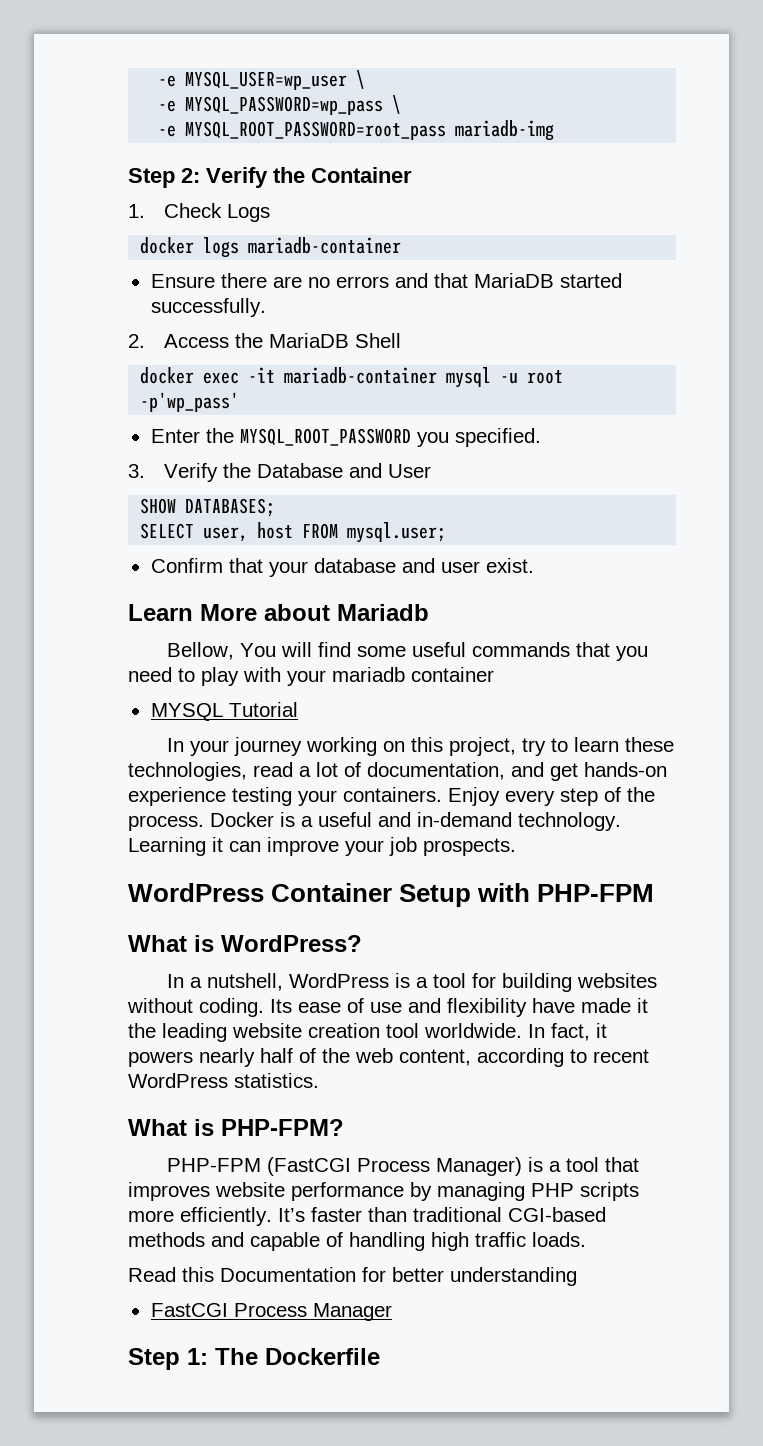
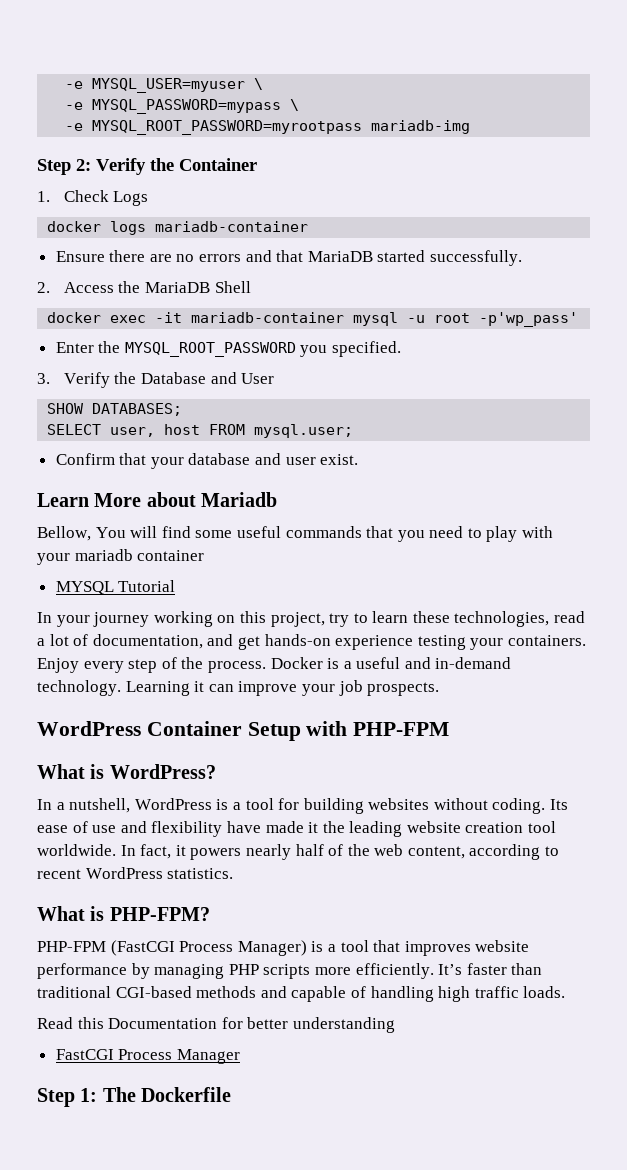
[158,70,366,90] [158,95,402,115] [158,121,447,140] -e MYSQL_USER=wp_user \ // -e MYSQL_PASSWORD=wp_pass \ // -e MYSQL_ROOT_PASSWORD=root_pass -> [65,78,264,93] [65,99,300,114] [65,120,363,135] -e MYSQL_USER=myuser \ // -e MYSQL_PASSWORD=mypass \ // -e MYSQL_ROOT_PASSWORD=myrootpass

